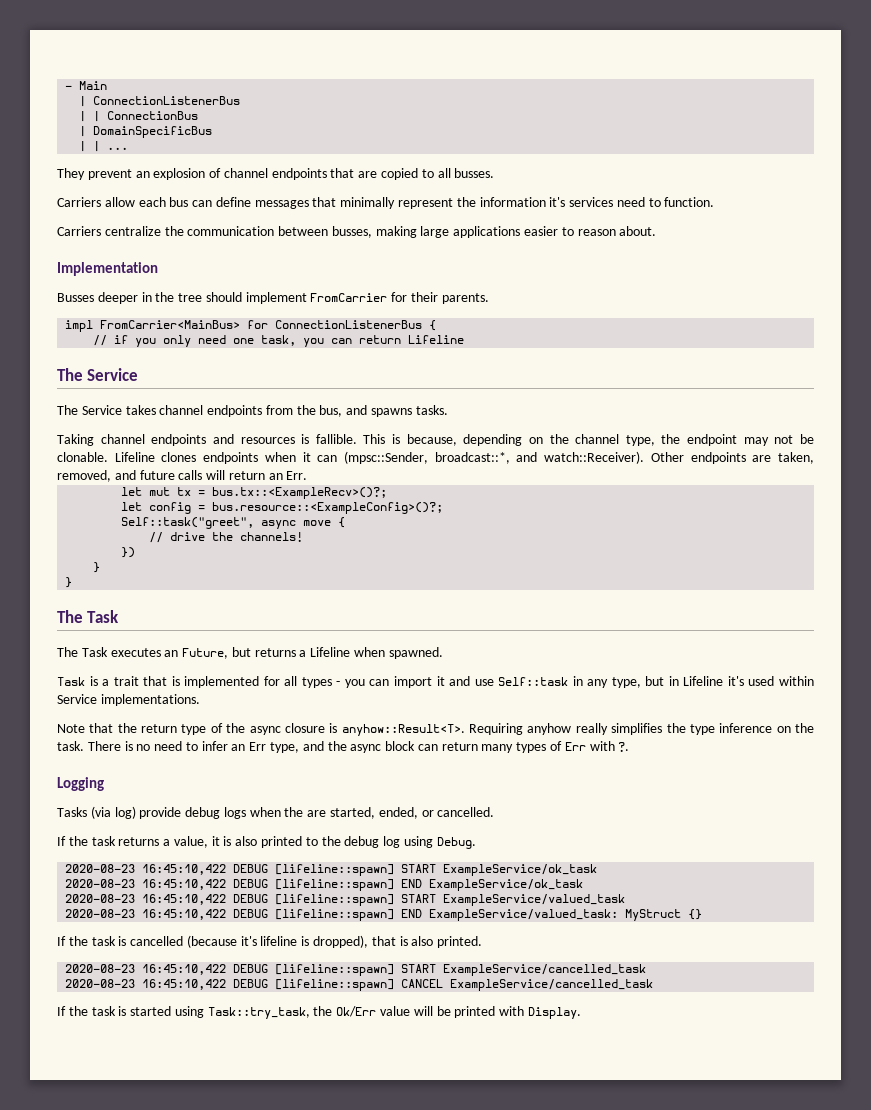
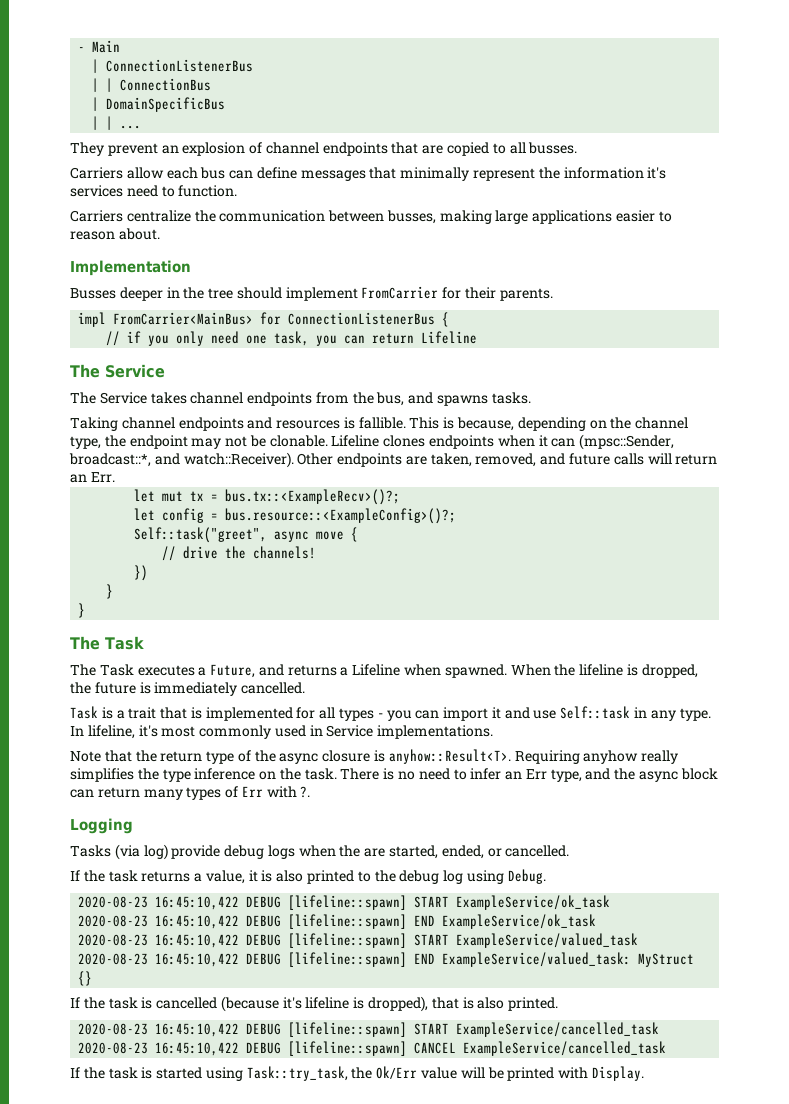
[164,647,251,659] an Future, but -> [198,664,284,678] a Future, and
(443, 653) none -> [510,664,698,678] [70,682,306,696] When the lifeline is dropped, the future is immediately cancelled.
[611,676,815,688] type, but in Lifeline it's used within -> [679,708,711,721] [70,725,323,739] type. In lifeline, it's most commonly used in

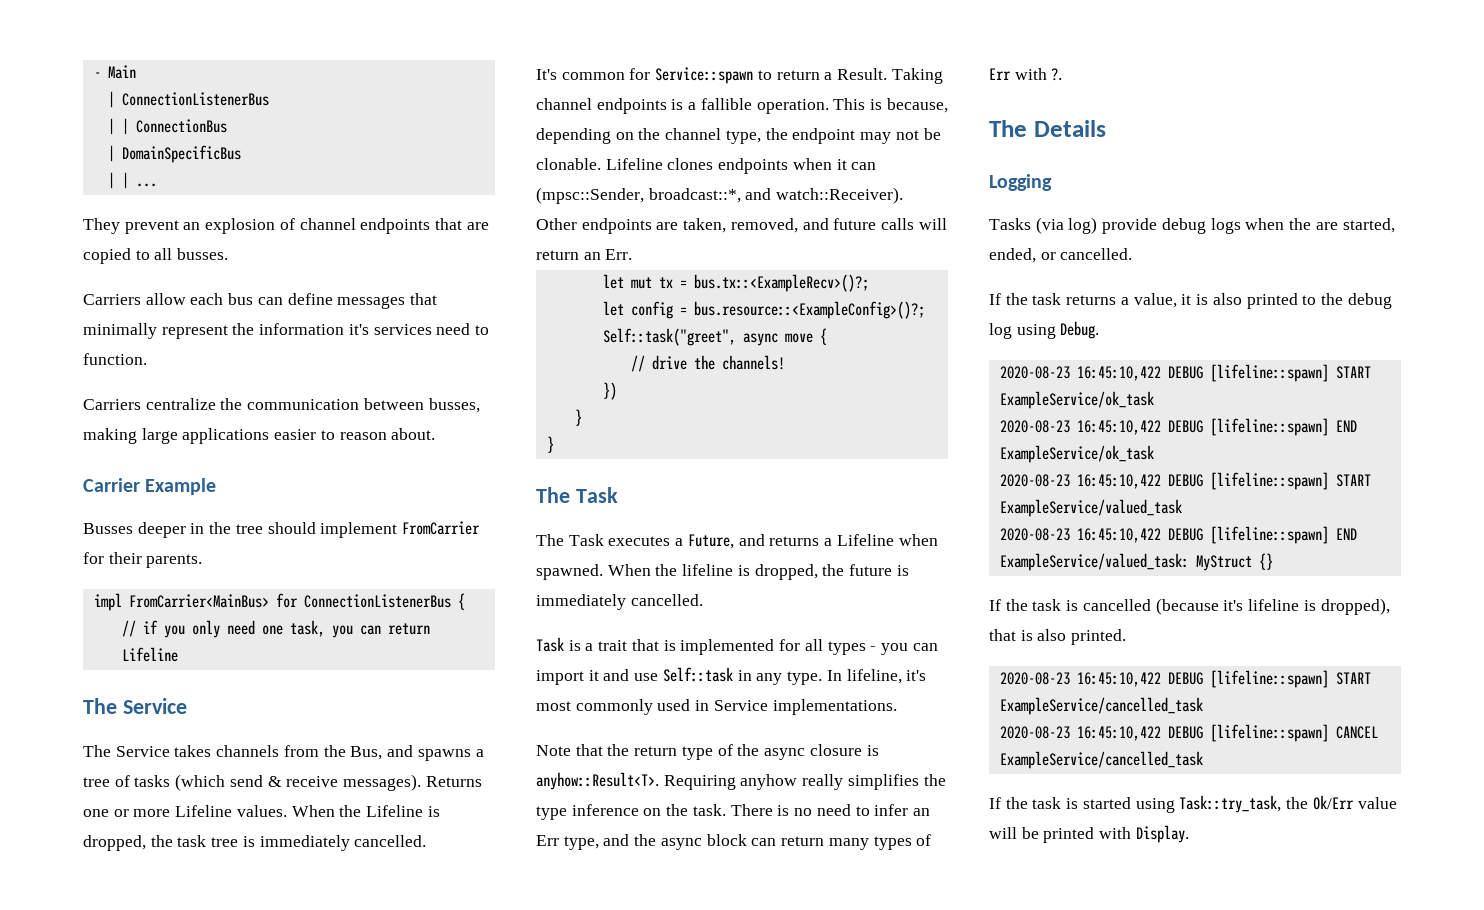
[70,260,191,276] Implementation -> [83,478,217,495] Carrier Example
[190,392,313,406] channel endpoints -> [216,745,280,757] channels
[376,392,405,406] bus, -> [350,746,383,760] Bus,
[491,392,531,404] [70,417,406,431] tasks. // Taking channel endpoints and resources is fallible. -> [475,749,484,757] [83,774,482,791] [83,805,440,817] [83,835,427,851] [536,67,943,84] [536,98,829,114] a tree of tasks (which send & receive messages). Returns one or more Lifeline values. When the Lifeline is dropped, the task tree is immediately cancelled. // It's common for Service::spawn to return a Result. Taking channel endpoints is a fallible operation.
(311, 792) none -> [989,120,1106,137] // The Details

